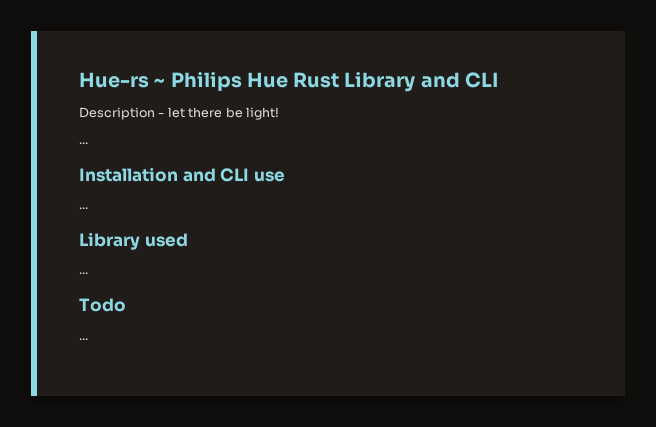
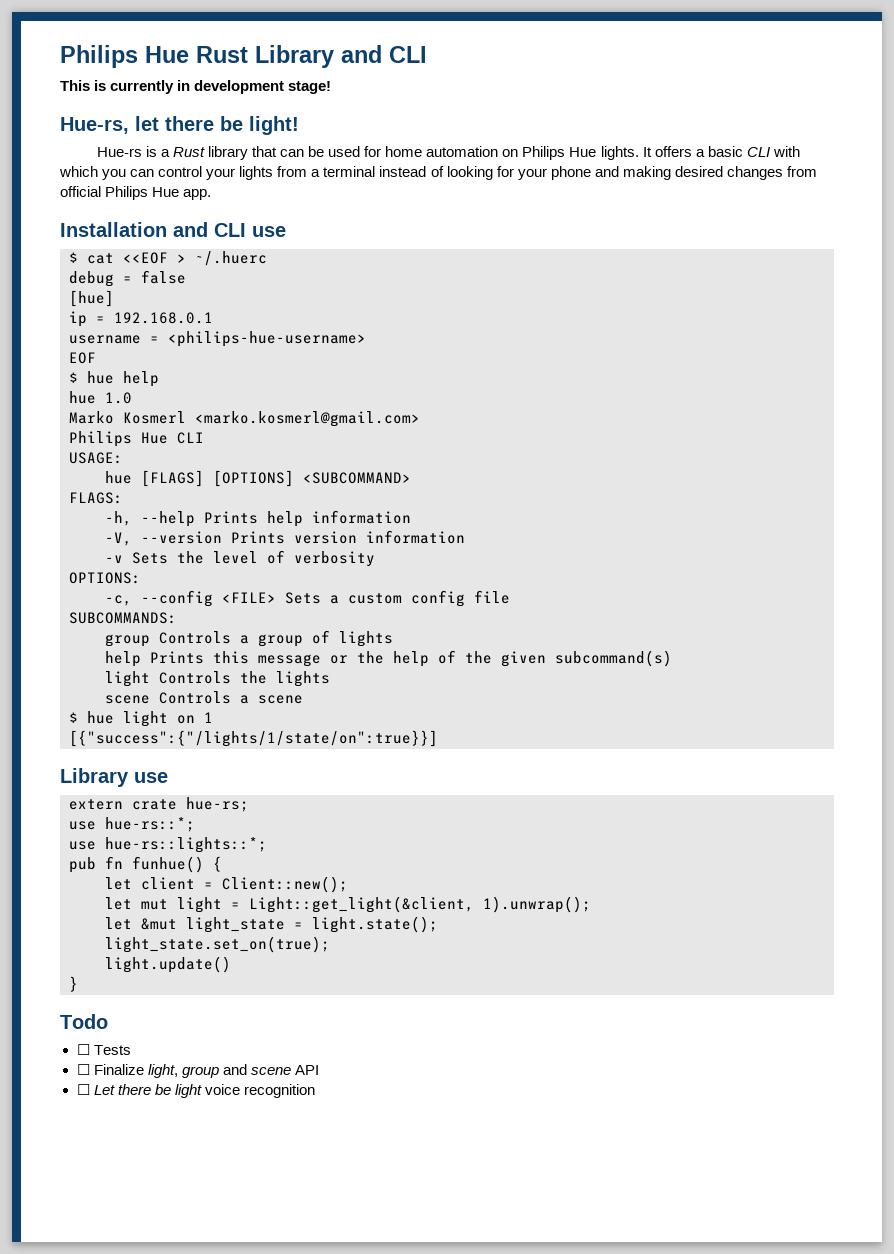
[79,72,166,88] Hue-rs ~ -> (60, 56) none
[79,107,279,120] [79,142,88,144] [79,167,285,182] [79,207,88,209] [79,232,188,250] [79,272,88,274] [79,298,126,312] [79,338,88,340] Description - let there be light! // ... // Installation and CLI use // ... // Library used // ... // Todo // ... -> [60,80,332,94] [60,116,299,135] [96,146,800,160] [59,166,817,180] [60,186,212,200] [60,222,286,237] [69,251,267,266] [69,270,186,287] [69,290,114,307] [69,311,213,327] [69,331,366,347] [69,352,96,364] [69,371,159,387] [69,391,132,404] [69,411,420,427] [69,431,204,447] [69,452,123,464] [105,470,411,487] [69,492,123,504] [105,510,411,527] [105,530,465,546] [105,550,375,567] [69,572,141,584] [105,590,510,607] [69,612,177,624] [105,630,393,647] [105,650,672,667] [105,671,330,687] [105,691,303,704] [69,711,213,727] [69,730,438,747] [60,768,168,787] [69,797,249,812] [69,817,195,832] [69,837,267,853] [69,856,222,873] [105,876,348,893] [105,896,591,913] [105,916,438,933] [105,936,330,953] [105,956,231,973] [69,976,78,992] [60,1014,108,1029] [76,1044,131,1055] [76,1064,319,1078] [76,1084,315,1098] This is currently in development stage! // Hue-rs, let there be light! // Hue-rs is a Rust library that can be used for home automation on Philips Hue lights. It offers a basic CLI with which you can control your lights from a terminal instead of looking for your phone and making desired changes from official Philips Hue app. // Installation and CLI use // $ cat <<EOF > ~/.huerc // debug = false // [hue] // ip = 192.168.0.1 // username = <philips-hue-username> // EOF // $ hue help // hue 1.0 // Marko Kosmerl <marko.kosmerl@gmail.com> // Philips Hue CLI // USAGE: // hue [FLAGS] [OPTIONS] <SUBCOMMAND> // FLAGS: // -h, --help Prints help information // -V, --version Prints version information // -v Sets the level of verbosity // OPTIONS: // -c, --config <FILE> Sets a custom config file // SUBCOMMANDS: // group Controls a group of lights // help Prints this message or the help of the given subcommand(s) // light Controls the lights // scene Controls a scene // $ hue light on 1 // [{"success":{"/lights/1/state/on":true}}] // Library use // extern crate hue-rs; // use hue-rs::*; // use hue-rs::lights::*; // pub fn funhue() { // let client = Client::new(); // let mut light = Light::get_light(&client, 1).unwrap(); // let &mut light_state = light.state(); // light_state.set_on(true); // light.update() // } // Todo // ☐ Tests // ☐ Finalize light, group and scene API // ☐ Let there be light voice recognition

